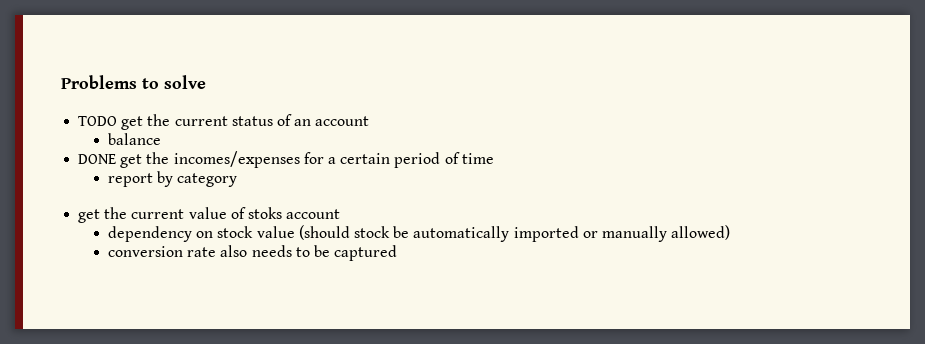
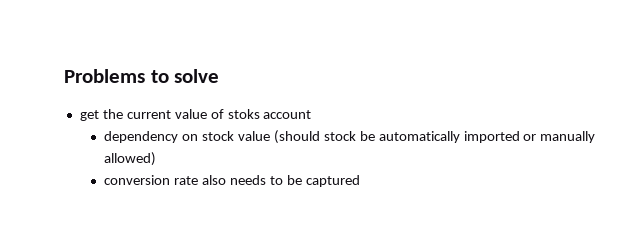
[78,114,370,130] [108,133,162,145] [78,151,494,168] [108,171,238,187] // TODO get the current status of an account // balance // DONE get the incomes/expenses for a certain period of time // report by category -> (220, 76) none

